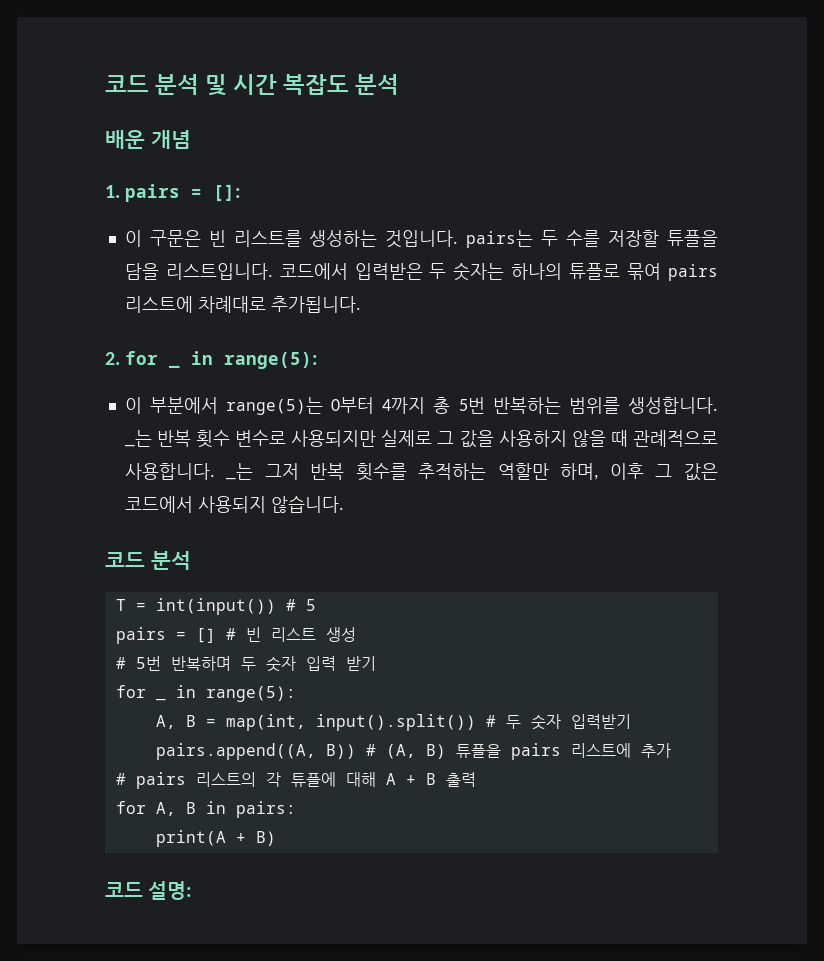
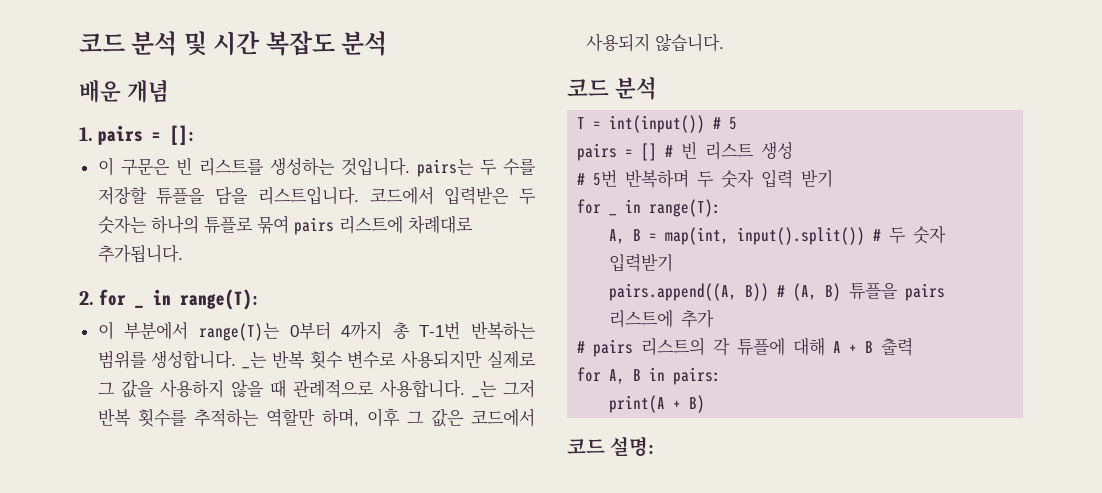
[224,352,319,369] range(5): -> [180,289,259,310] range(T):
[226,397,324,415] range(5)는 -> [198,323,280,341] range(T)는
[458,397,485,414] 5번 -> [419,321,461,339] T-1번
[205,686,296,702] range(5): -> [649,199,722,217] range(T):

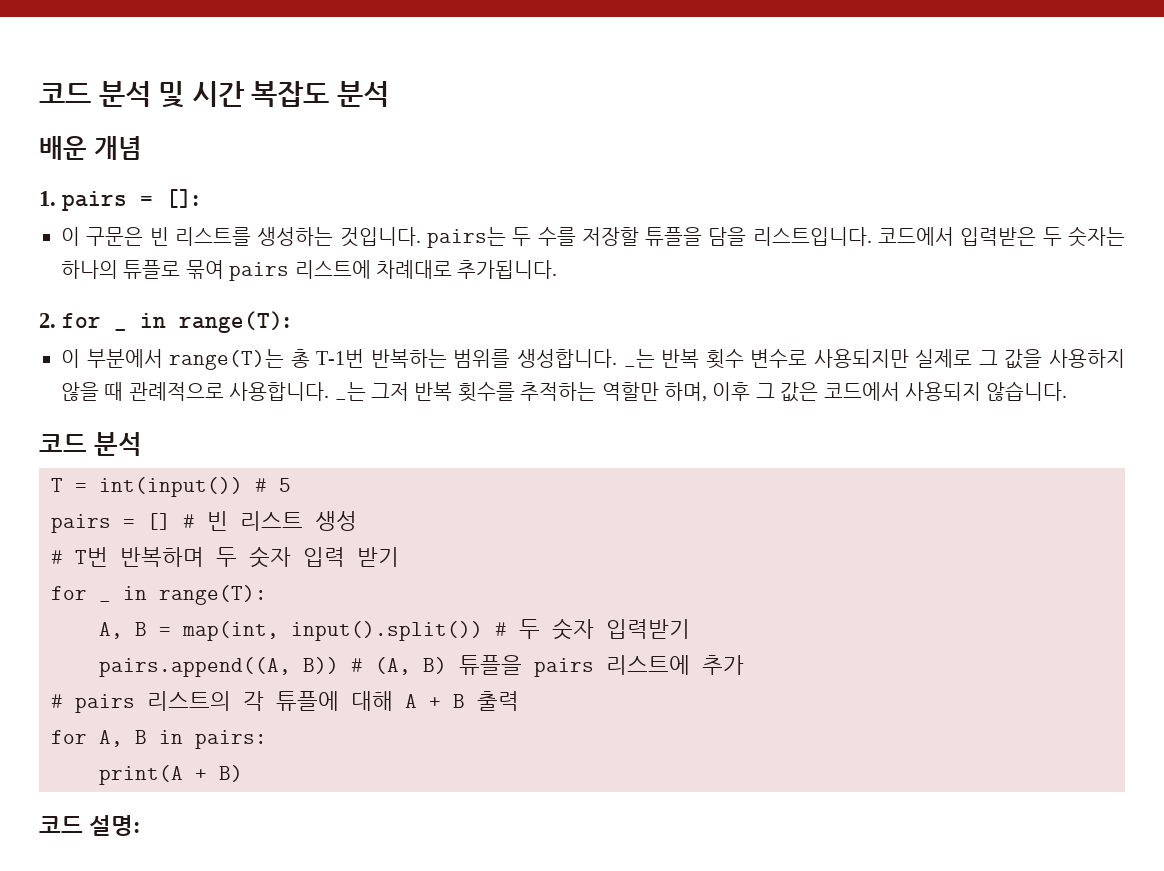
[289,322,383,340] 0부터 4까지 -> (285, 359) none
[593,169,618,187] 5번 -> [75,547,108,567] T번

